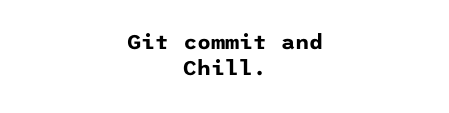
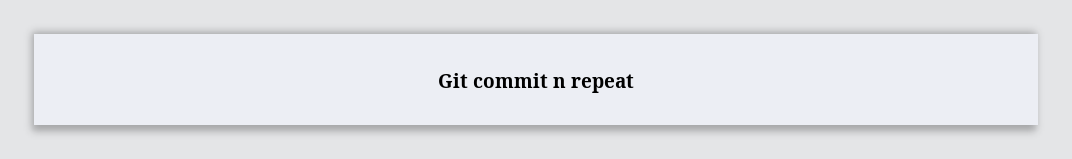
[280,33,323,50] [182,59,267,76] and Chill. -> [553,74,635,93] n repeat

